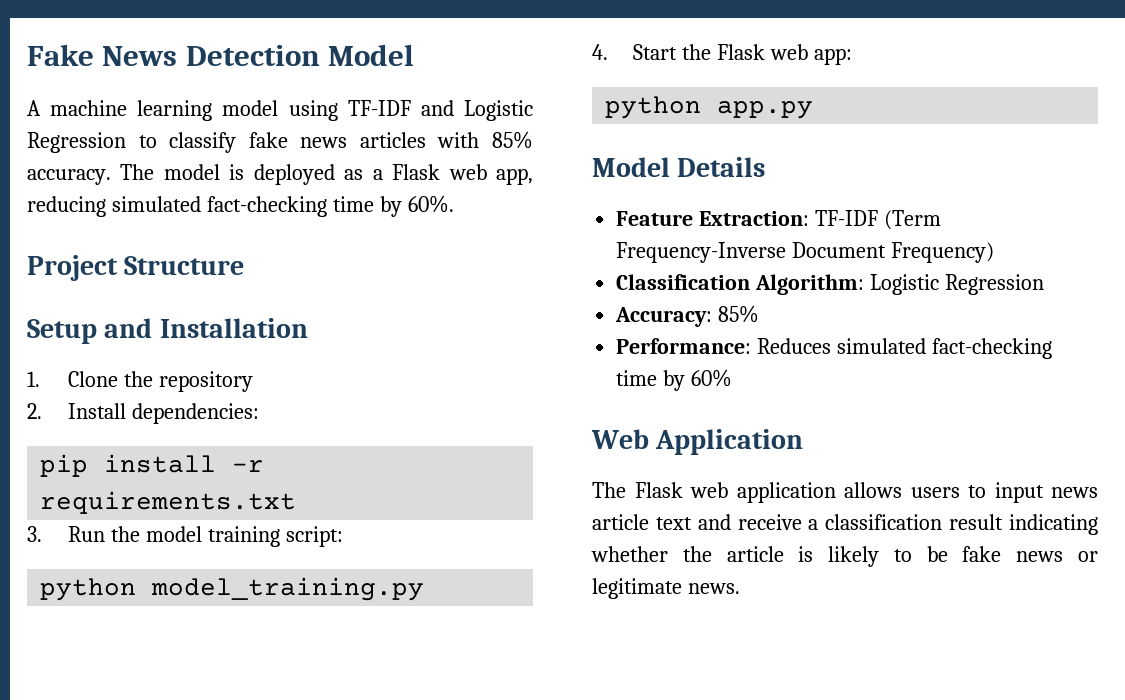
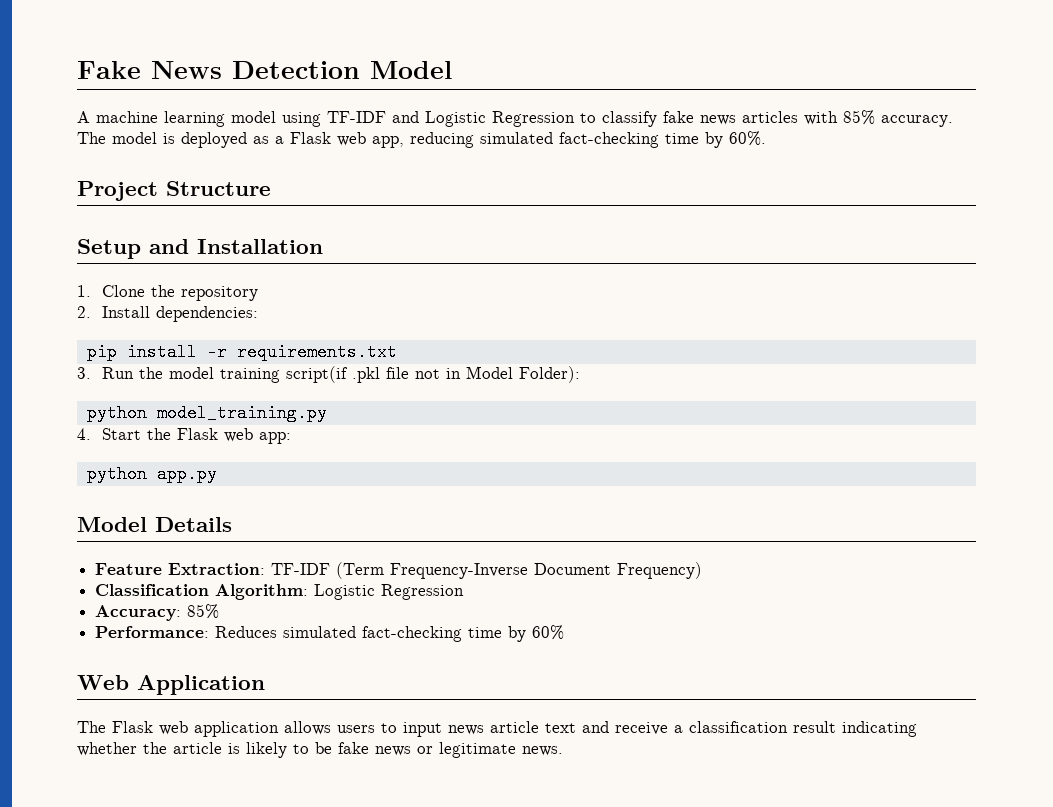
[285,526,343,547] script: -> [286,366,581,383] script(if .pkl file not in Model Folder):

